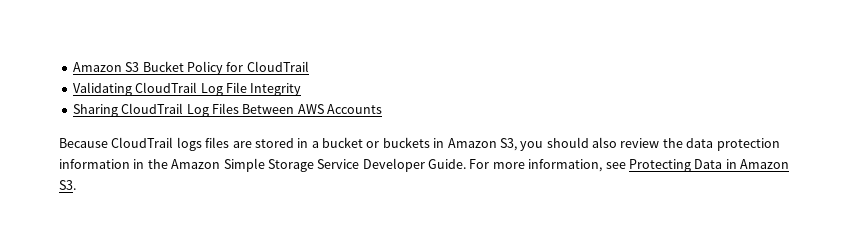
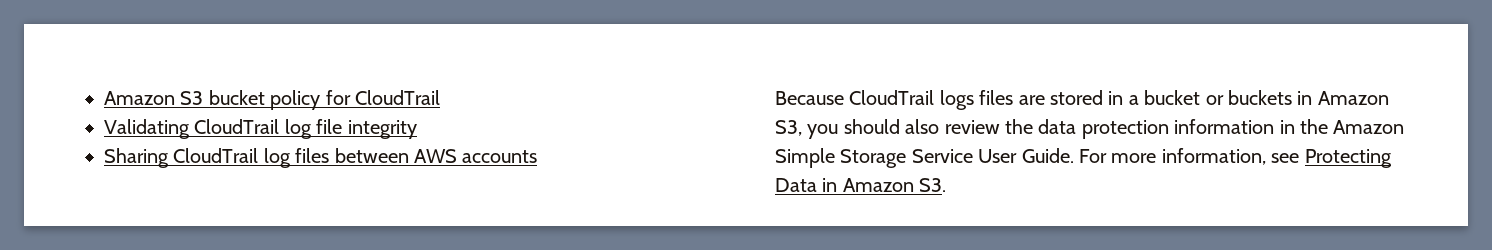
[142,61,223,75] Bucket Policy -> [208,90,321,110] bucket policy
[200,82,302,96] Log File Integrity -> [284,119,417,139] log file integrity
[186,103,382,117] Log Files Between AWS Accounts -> [263,148,538,168] log files between AWS accounts
[362,158,425,172] Developer -> [978,149,1018,163] User

